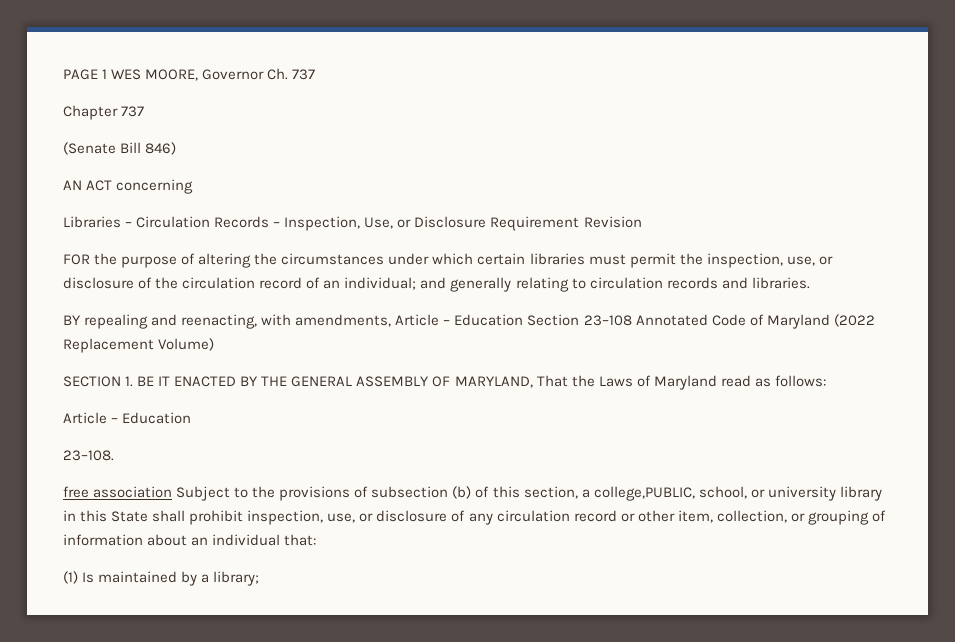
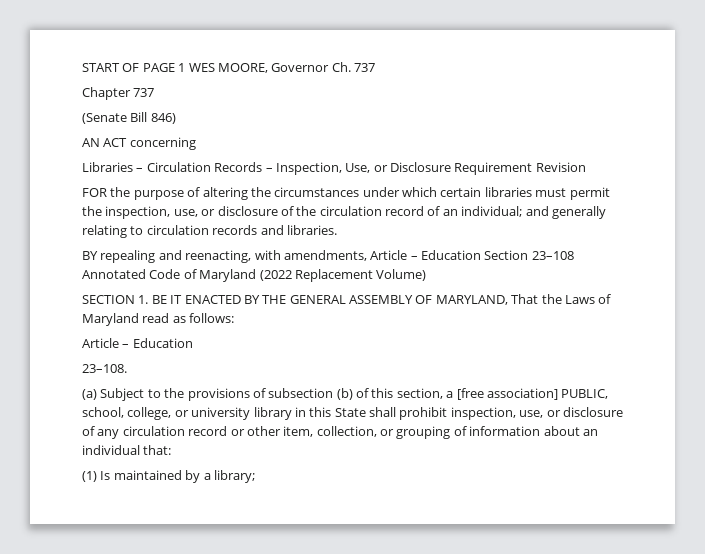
(63, 74) none -> [82,63,140,72] START OF
[63,486,173,498] free association -> [82,389,97,400] (a)
[593,486,747,501] college,PUBLIC, school, -> [456,388,609,400] [82,407,172,420] [free association] PUBLIC, school, college,

